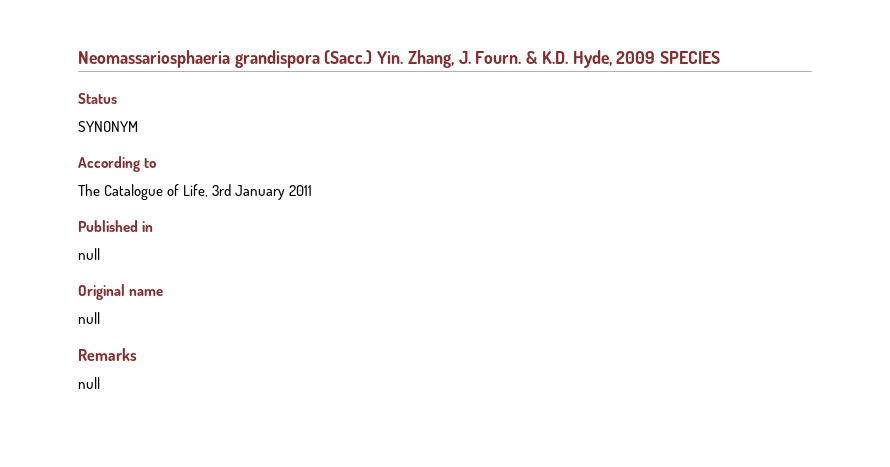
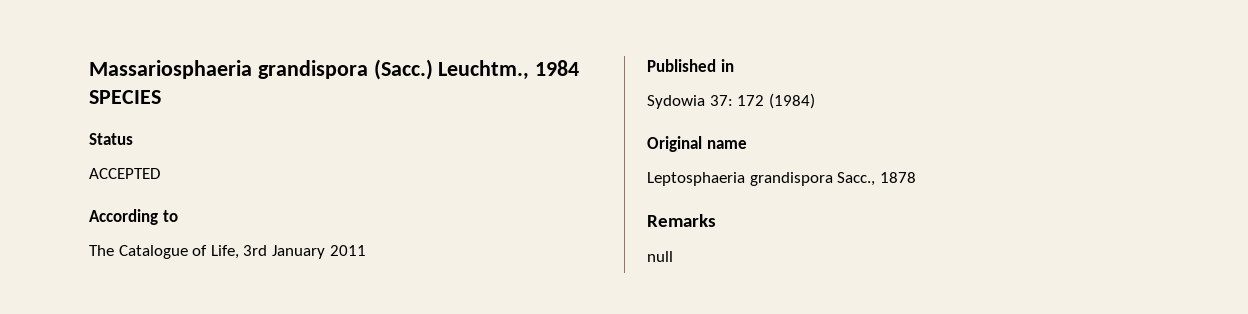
[78,50,230,68] Neomassariosphaeria -> [89,60,252,79] Massariosphaeria
[377,50,656,68] Yin. Zhang, J. Fourn. & K.D. Hyde, 2009 -> [438,60,580,80] Leuchtm., 1984
[78,121,138,132] SYNONYM -> [89,168,160,179] ACCEPTED
[78,248,100,260] [78,284,164,300] [78,312,100,324] null // Original name // null -> [647,93,815,109] [647,136,747,152] [647,172,916,186] Sydowia 37: 172 (1984) // Original name // Leptosphaeria grandispora Sacc., 1878

